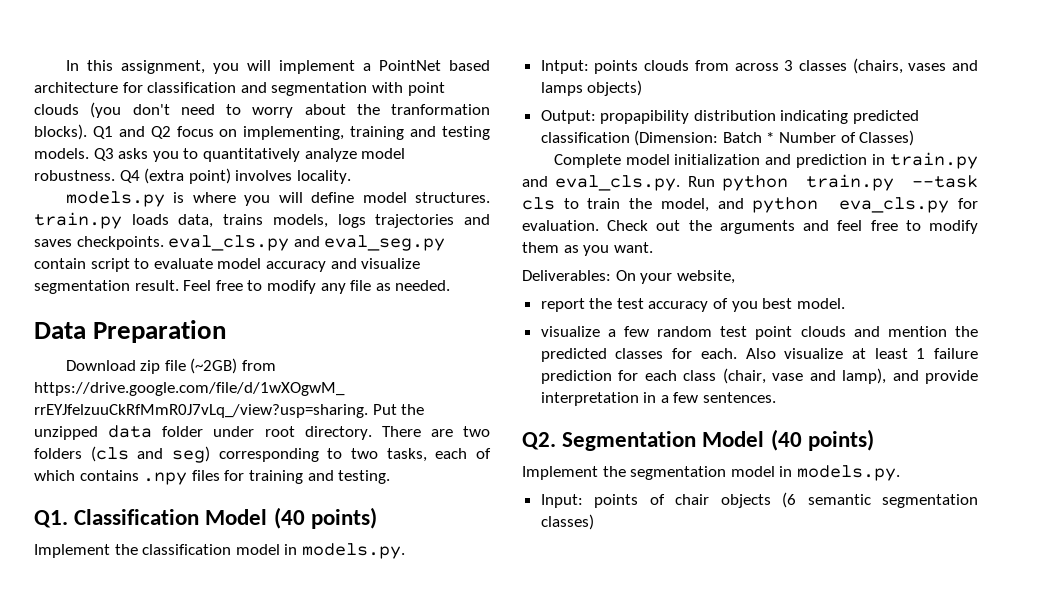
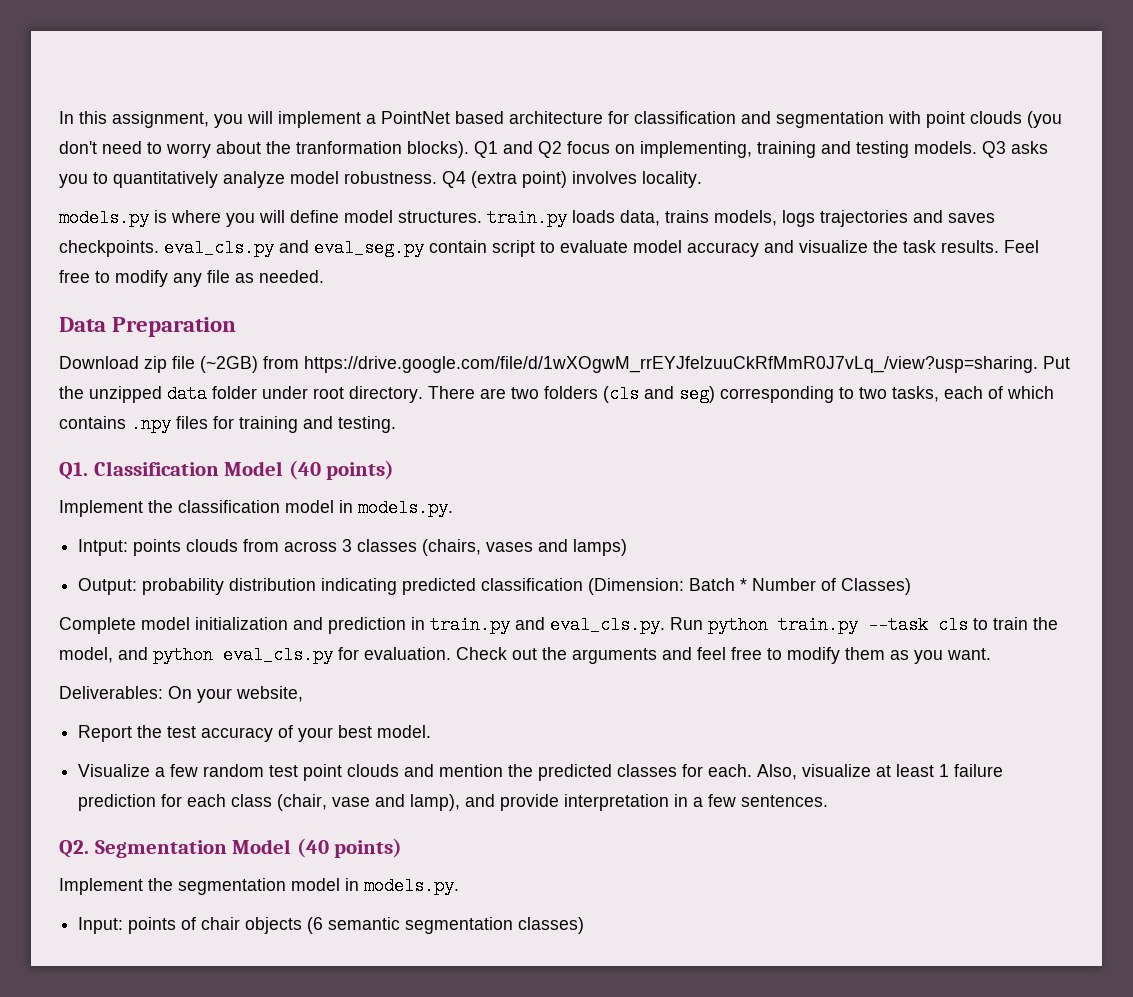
[34,280,179,294] segmentation result. -> [873,240,999,253] the task results.
[540,80,643,96] lamps objects) -> [573,539,628,556] lamps)
[600,110,690,124] propapibility -> [142,578,225,595] probability
[839,197,950,213] eva_cls.py -> [223,646,333,664] eval_cls.py
[540,298,585,312] report -> [78,725,133,742] Report
[731,301,758,312] you -> [298,727,334,742] your
[540,326,600,337] visualize -> [78,764,151,777] Visualize
[745,348,776,359] Also -> [757,764,798,780] Also,

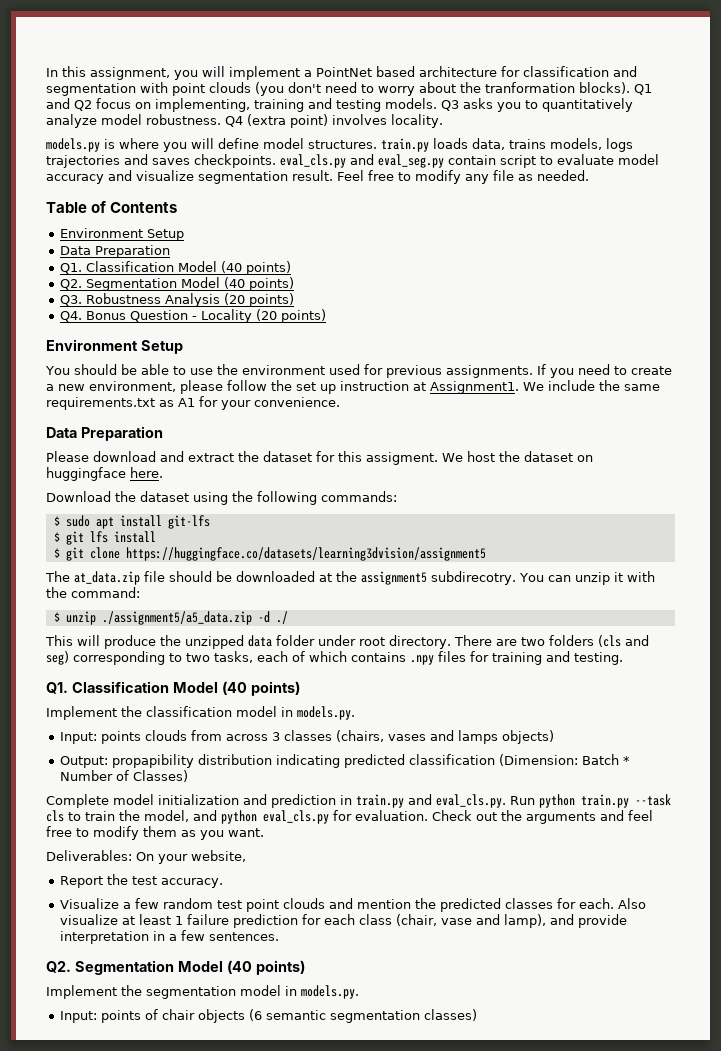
[873,240,999,253] the task results. -> [198,170,333,184] segmentation result.
[59,317,237,337] [59,356,1070,373] Data Preparation // Download zip file (~2GB) from https://drive.google.com/file/d/1wXOgwM_rrEYJfelzuuCkRfMmR0J7vLq_/view?usp=sharing. Put -> [46,201,178,213] [60,228,185,241] [60,245,171,258] [60,261,292,275] [60,277,295,291] [60,293,295,307] [60,309,327,323] [46,339,183,354] [45,364,672,378] [46,380,660,394] [46,396,340,410] [46,426,163,441] [46,451,593,465] [46,467,163,481] [46,491,397,505] [53,515,210,529] [53,531,156,545] [53,547,486,561] [45,571,655,585] [46,587,140,598] [53,611,288,625] [45,635,156,649] Table of Contents // Environment Setup // Data Preparation // Q1. Classification Model (40 points) // Q2. Segmentation Model (40 points) // Q3. Robustness Analysis (20 points) // Q4. Bonus Question - Locality (20 points) // Environment Setup // You should be able to use the environment used for previous assignments. If you need to create a new environment, please follow the set up instruction at Assignment1. We include the same requirements.txt as A1 for your convenience. // Data Preparation // Please download and extract the dataset for this assigment. We host the dataset on huggingface here. // Download the dataset using the following commands: // $ sudo apt install git-lfs // $ git lfs install // $ git clone https://huggingface.co/datasets/learning3dvision/assignment5 // The at_data.zip file should be downloaded at the assignment5 subdirecotry. You can unzip it with the command: // $ unzip ./assignment5/a5_data.zip -d ./ // This will produce
[78,539,129,556] Intput: -> [60,732,98,744] Input:
[573,539,628,556] lamps) -> [458,730,555,744] lamps objects)
[142,578,225,595] probability -> [112,754,195,768] propapibility
[201,725,432,742] accuracy of your best model. -> [161,878,224,888] accuracy.
[757,764,798,780] Also, -> [618,898,647,909] Also

